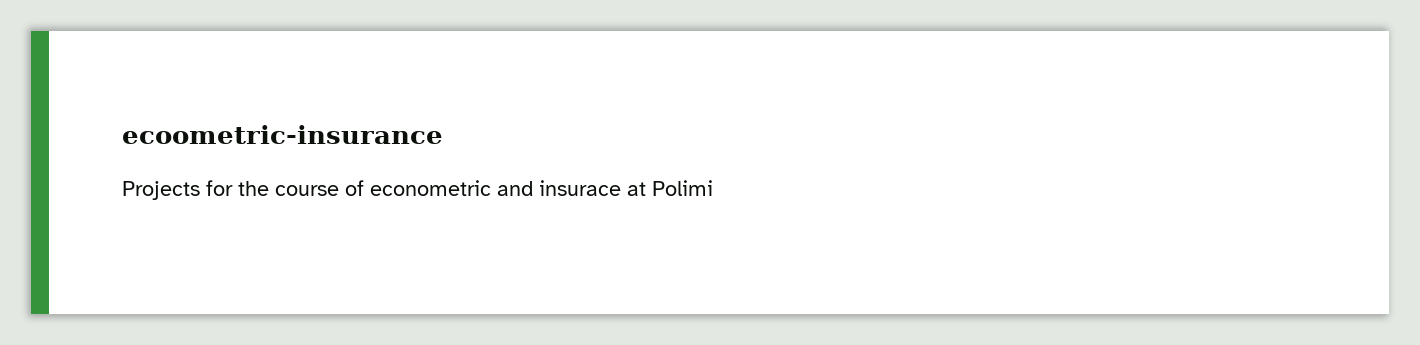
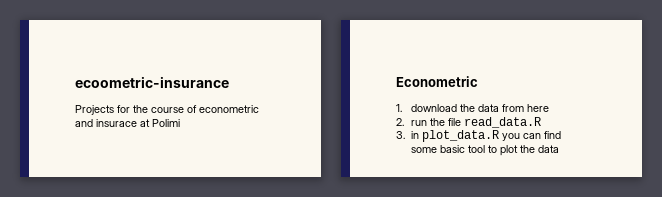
(713, 188) none -> [396,76,478,87] [396,104,550,112] [396,117,542,128] [396,130,562,142] [411,145,560,156] // Econometric // 1. download the data from here // 2. run the file read_data.R // 3. in plot_data.R you can find some basic tool to plot the data

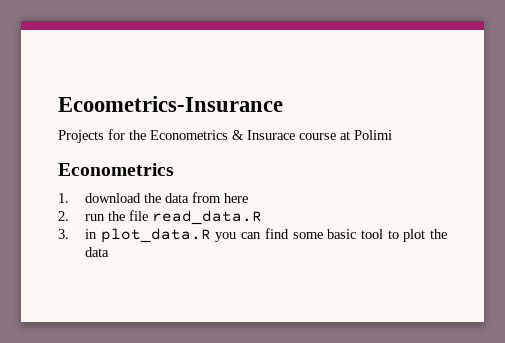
[75,76,229,88] ecoometric-insurance -> [58,96,283,112] Ecoometrics-Insurance
[151,105,259,113] [75,119,137,127] course of econometric and insurace -> [150,130,336,140] Econometrics & Insurace course
[396,76,478,87] Econometric -> [58,163,174,176] Econometrics

